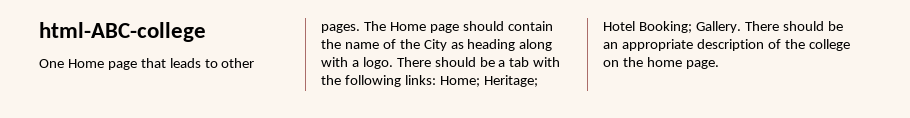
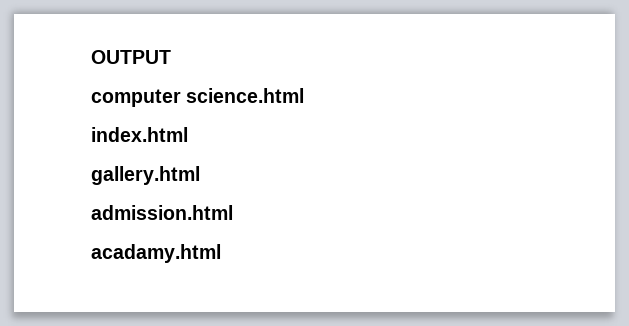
[39,22,206,42] [39,58,255,70] [321,21,553,33] [321,39,553,51] [321,57,561,69] [321,75,538,87] [603,21,843,33] [603,39,850,51] [603,57,719,69] html-ABC-college // One Home page that leads to other pages. The Home page should contain the name of the City as heading along with a logo. There should be a tab with the following links: Home; Heritage; Hotel Booking; Gallery. There should be an appropriate description of the college on the home page. -> [91,50,171,64] [91,88,305,107] [91,127,188,142] [91,166,200,185] [91,205,233,220] [91,244,221,263] OUTPUT // computer science.html // index.html // gallery.html // admission.html // acadamy.html

